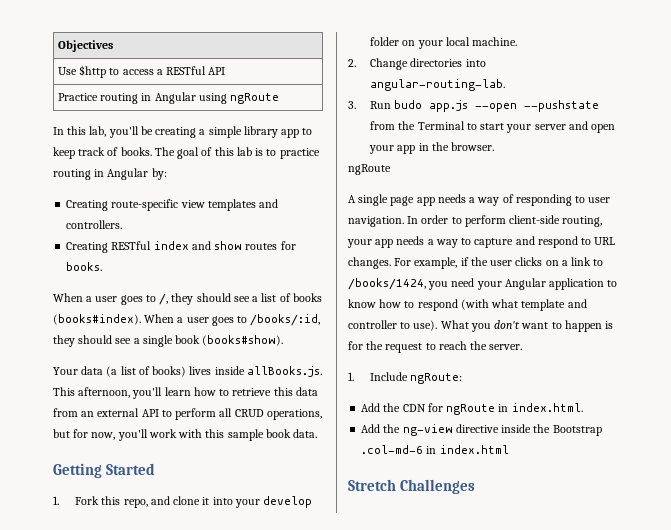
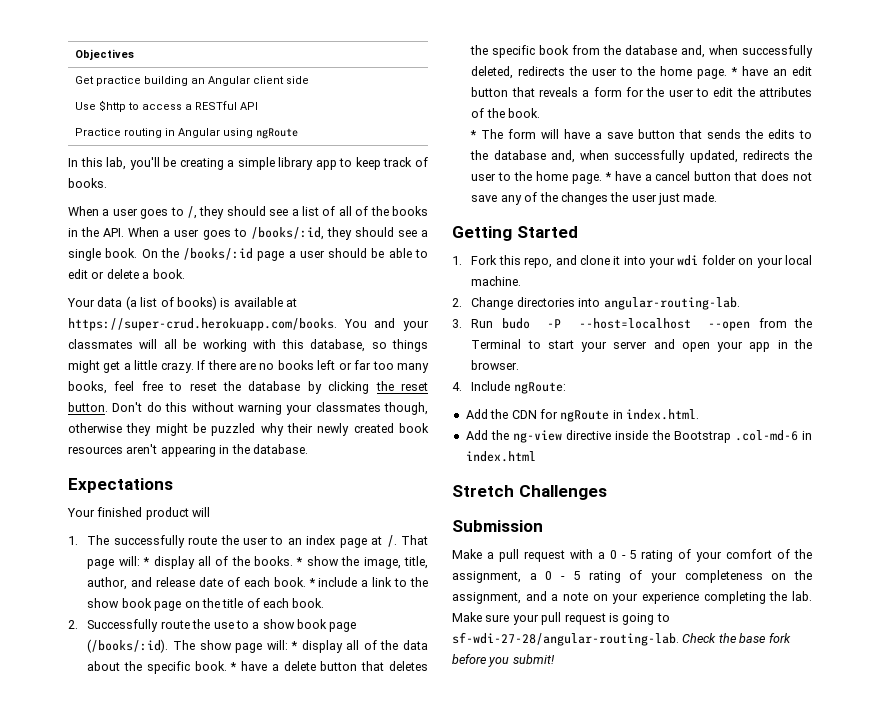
(113, 46) none -> [74,76,309,86] // Get practice building an Angular client side
[154,147,320,159] [53,168,167,180] [66,199,279,211] [66,220,123,229] [66,241,296,253] [66,262,103,271] The goal of this lab is to practice routing in Angular by: // Creating route-specific view templates and controllers. // Creating RESTful index and show routes for books. -> (107, 183) none
[292,293,322,302] [53,314,141,325] books (books#index). -> [338,206,428,216] [68,227,125,237] all of the books in the API.
[175,335,284,346] book (books#show). -> [105,248,428,261] [68,269,185,279] book. On the /books/:id page a user should be able to edit or delete a book.
[189,366,322,377] [53,387,318,399] [53,408,322,420] [53,429,318,441] lives inside allBooks.js. This afternoon, you'll learn how to retrieve this data from an external API to perform all CRUD operations, but for now, you'll work with this sample book data. -> [220,297,297,307] [68,318,430,331] [68,339,429,352] [68,360,429,373] [68,381,428,394] [68,402,428,415] [68,423,429,436] [68,444,308,457] [68,478,173,493] [67,507,211,520] [68,535,428,548] [87,556,429,569] [87,577,429,590] [87,598,325,611] [68,619,357,632] [87,639,429,653] [87,661,428,674] [470,45,813,58] [471,66,813,79] [471,87,812,97] [471,108,541,118] [470,129,812,139] [470,150,812,163] [471,171,813,184] [471,192,718,205] is available at https://super-crud.herokuapp.com/books. You and your classmates will all be working with this database, so things might get a little crazy. If there are no books left or far too many books, feel free to reset the database by clicking the reset button. Don't do this without warning your classmates though, otherwise they might be puzzled why their newly created book resources aren't appearing in the database. // Expectations // Your finished product will // 1. The successfully route the user to an index page at /. That page will: * display all of the books. * show the image, title, author, and release date of each book. * include a link to the show book page on the title of each book. // 2. Successfully route the use to a show book page (/books/:id). The show page will: * display all of the data about the specific book. * have a delete button that deletes the specific book from the database and, when successfully deleted, redirects the user to the home page. * have an edit button that reveals a form for the user to edit the attributes of the book. // * The form will have a save button that sends the edits to the database and, when successfully updated, redirects the user to the home page. * have a cancel button that does not save any of the changes the user just made.
[263,496,313,508] develop -> [677,255,699,266] wdi
[429,100,600,112] app.js --open --pushstate -> [547,318,751,331] -P --host=localhost --open
[348,164,391,175] [348,194,611,206] [348,215,603,227] [347,236,616,248] [348,257,604,269] [348,278,618,290] [348,299,587,311] [348,320,614,332] [348,341,523,353] [348,372,354,381] ngRoute // A single page app needs a way of responding to user navigation. In order to perform client-side routing, your app needs a way to capture and respond to URL changes. For example, if the user clicks on a link to /books/1424, you need your Angular application to know how to respond (with what template and controller to use). What you don't want to happen is for the request to reach the server. // 1. -> [452,382,462,391] 4.
(476, 486) none -> [452,520,543,532] [452,549,812,562] [452,570,812,583] [452,591,812,604] [452,612,670,625] [452,632,791,646] [452,654,555,667] // Submission // Make a pull request with a 0 - 5 rating of your comfort of the assignment, a 0 - 5 rating of your completeness on the assignment, and a note on your experience completing the lab. Make sure your pull request is going to sf-wdi-27-28/angular-routing-lab. Check the base fork before you submit!

